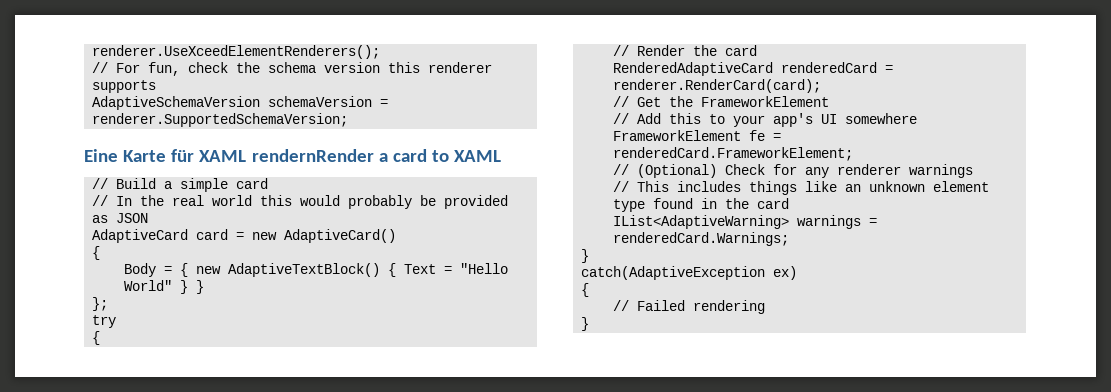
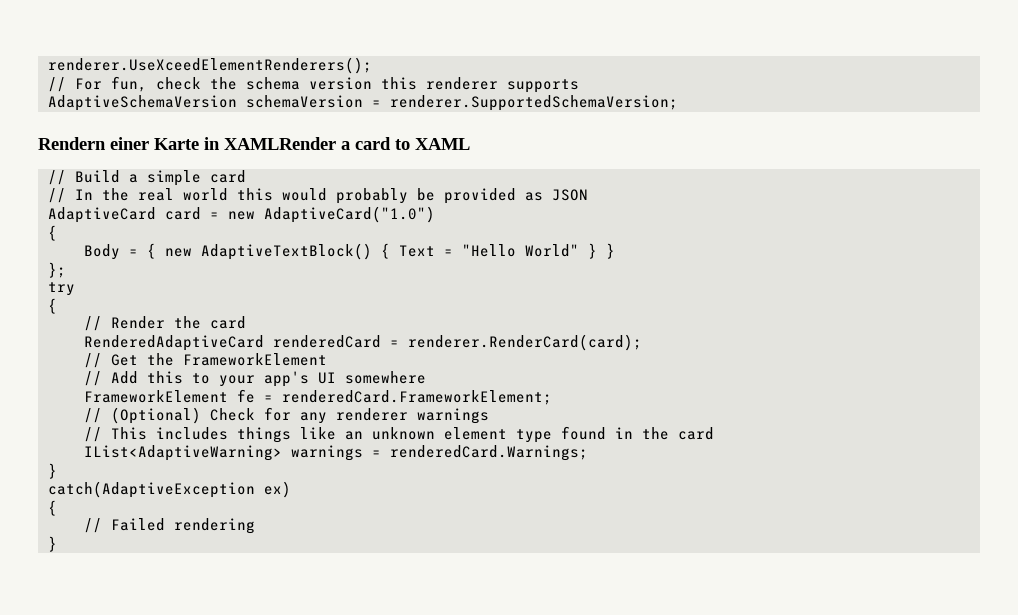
[84,149,374,162] Eine Karte für XAML rendernRender -> [38,137,336,150] Rendern einer Karte in XAMLRender
[284,229,397,243] AdaptiveCard() -> [263,206,435,223] AdaptiveCard("1.0")

